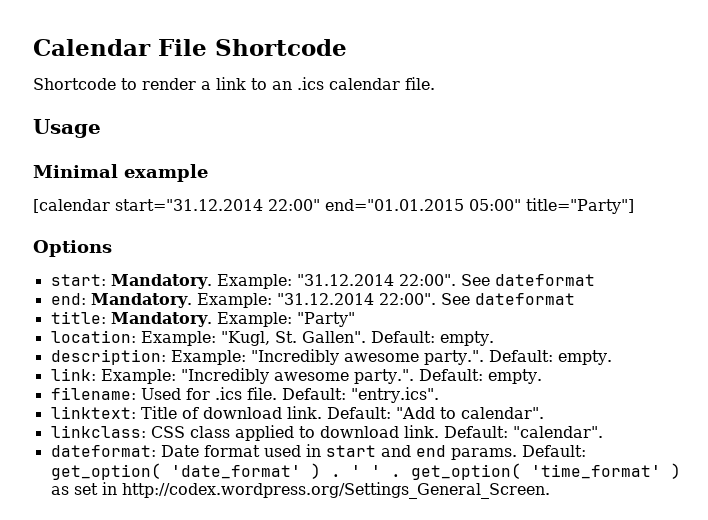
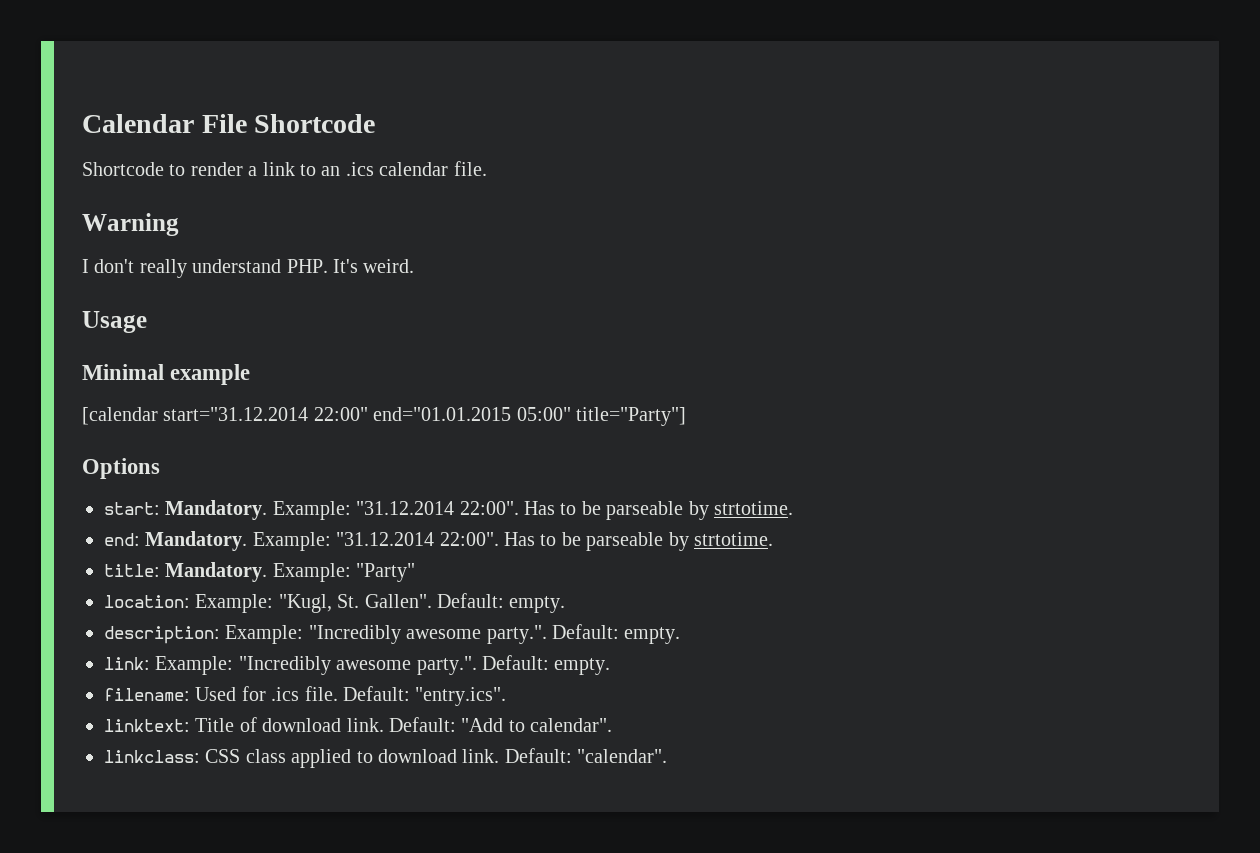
(435, 83) none -> [82,213,179,236] [82,259,415,278] // Warning // I don't really understand PHP. It's weird.
[460,274,595,286] See dateformat -> [524,501,793,520] Has to be parseable by strtotime.
[440,293,575,305] See dateformat -> [504,532,773,551] Has to be parseable by strtotime.
[50,444,586,460] [50,463,681,480] [50,482,550,499] // dateformat: Date format used in start and end params. Default: get_option( 'date_format' ) . ' ' . get_option( 'time_format' ) as set in http://codex.wordpress.org/Settings_General_Screen. -> (668, 756) none

